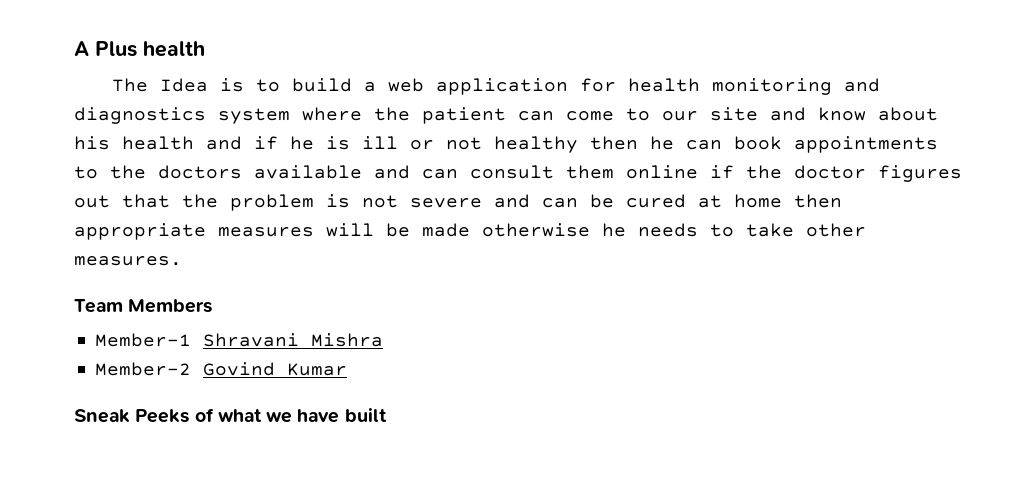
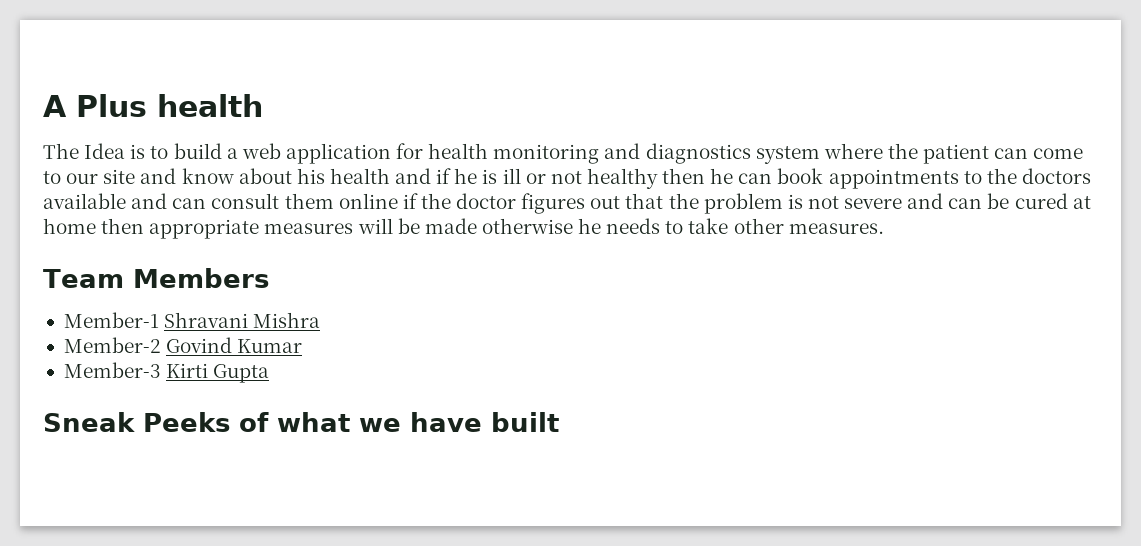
(348, 369) none -> [63,362,270,383] // Member-3 Kirti Gupta

